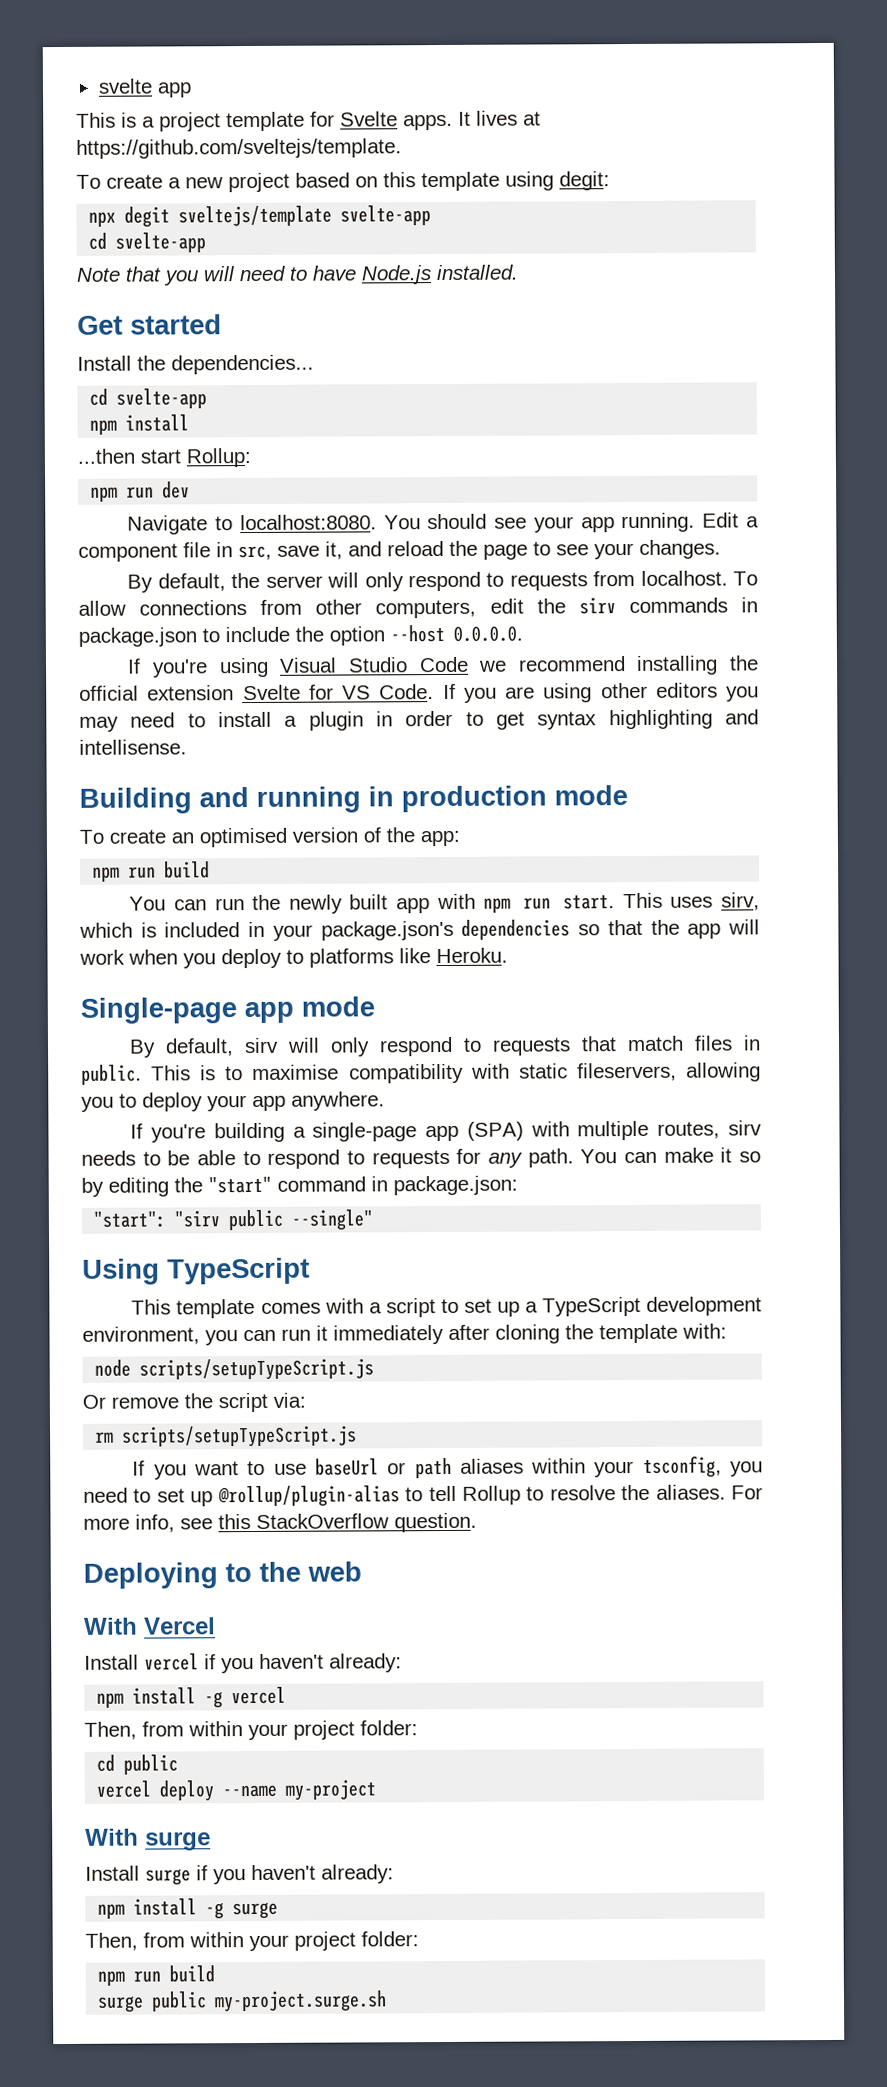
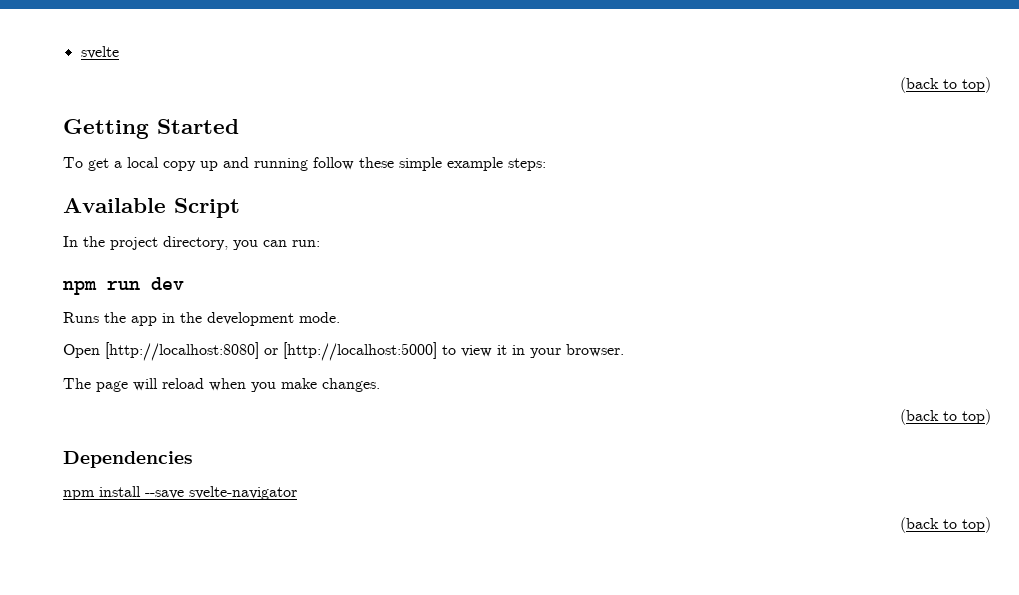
[156,82,192,98] [76,110,541,132] [76,138,402,159] [76,171,610,193] [88,205,432,228] [88,232,207,253] [76,264,519,286] [77,314,222,335] [77,354,314,375] [89,388,208,409] [89,414,190,435] [77,448,251,468] [90,481,191,502] [127,512,759,535] [78,539,721,562] [127,570,759,593] [78,597,758,619] [78,624,523,647] [127,655,759,678] [79,682,759,703] [79,709,759,732] [79,739,187,755] [79,785,628,814] [79,827,460,848] [92,861,211,882] [129,892,760,914] [79,919,761,941] [79,947,508,969] [80,996,375,1024] [129,1035,761,1058] [81,1062,761,1085] [81,1091,385,1112] [130,1120,762,1143] [81,1147,761,1169] [81,1175,518,1197] [93,1209,374,1231] [82,1257,310,1285] [131,1296,763,1319] [82,1323,727,1346] [94,1358,375,1381] [82,1392,306,1413] [95,1425,358,1448] [132,1455,763,1480] [83,1484,763,1508] [83,1512,477,1533] [83,1561,362,1589] [84,1617,216,1635] [84,1653,402,1674] [96,1686,287,1709] [84,1720,418,1741] [96,1754,179,1775] [96,1779,377,1802] [85,1828,211,1851] [85,1864,394,1886] [97,1898,279,1920] [85,1931,419,1952] [97,1965,216,1986] [97,1990,388,2013] app // This is a project template for Svelte apps. It lives at https://github.com/sveltejs/template. // To create a new project based on this template using degit: // npx degit sveltejs/template svelte-app // cd svelte-app // Note that you will need to have Node.js installed. // Get started // Install the dependencies... // cd svelte-app // npm install // ...then start Rollup: // npm run dev // Navigate to localhost:8080. You should see your app running. Edit a component file in src, save it, and reload the page to see your changes. // By default, the server will only respond to requests from localhost. To allow connections from other computers, edit the sirv commands in package.json to include the option --host 0.0.0.0. // If you're using Visual Studio Code we recommend installing the official extension Svelte for VS Code. If you are using other editors you may need to install a plugin in order to get syntax highlighting and intellisense. // Building and running in production mode // To create an optimised version of the app: // npm run build // You can run the newly built app with npm run start. This uses sirv, which is included in your package.json's dependencies so that the app will work when you deploy to platforms like Heroku. // Single-page app mode // By default, sirv will only respond to requests that match files in public. This is to maximise compatibility with static fileservers, allowing you to deploy your app anywhere. // If you're building a single-page app (SPA) with multiple routes, sirv needs to be able to respond to requests for any path. You can make it so by editing the "start" command in package.json: // "start": "sirv public --single" // Using TypeScript // This template comes with a script to set up a TypeScript development environment, you can run it immediately after cloning the template with: // node scripts/setupTypeScript.js // Or remove the script via: // rm scripts/setupTypeScript.js // If you want to use baseUrl or path aliases within your tsconfig, you need to set up @rollup/plugin-alias to tell Rollup to resolve the aliases. For more info, see this StackOverflow question. // Deploying to the web // With Vercel // Install vercel if you haven't already: // npm install -g vercel // Then, from within your project folder: // cd public // vercel deploy --name my-project // With surge // Install surge if you haven't already: // npm install -g surge // Then, from within your project folder: // npm run build // surge public my-project.surge.sh -> [900,77,991,93] [63,119,239,139] [63,157,546,171] [63,198,240,218] [63,236,320,250] [63,277,184,295] [63,312,340,326] [63,342,624,361] [63,378,380,392] [900,409,991,425] [63,451,193,468] [63,486,297,500] [900,517,991,533] // (back to top) // Getting Started // To get a local copy up and running follow these simple example steps: // Available Script // In the project directory, you can run: // npm run dev // Runs the app in the development mode. // Open [http://localhost:8080] or [http://localhost:5000] to view it in your browser. // The page will reload when you make changes. // (back to top) // Dependencies // npm install --save svelte-navigator // (back to top)

